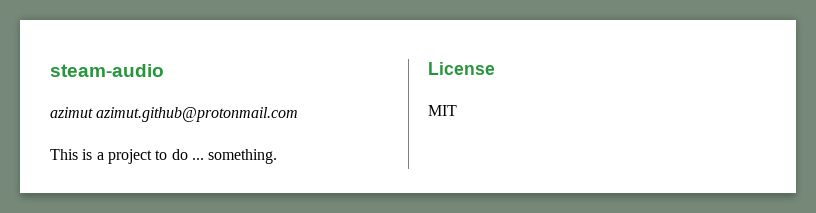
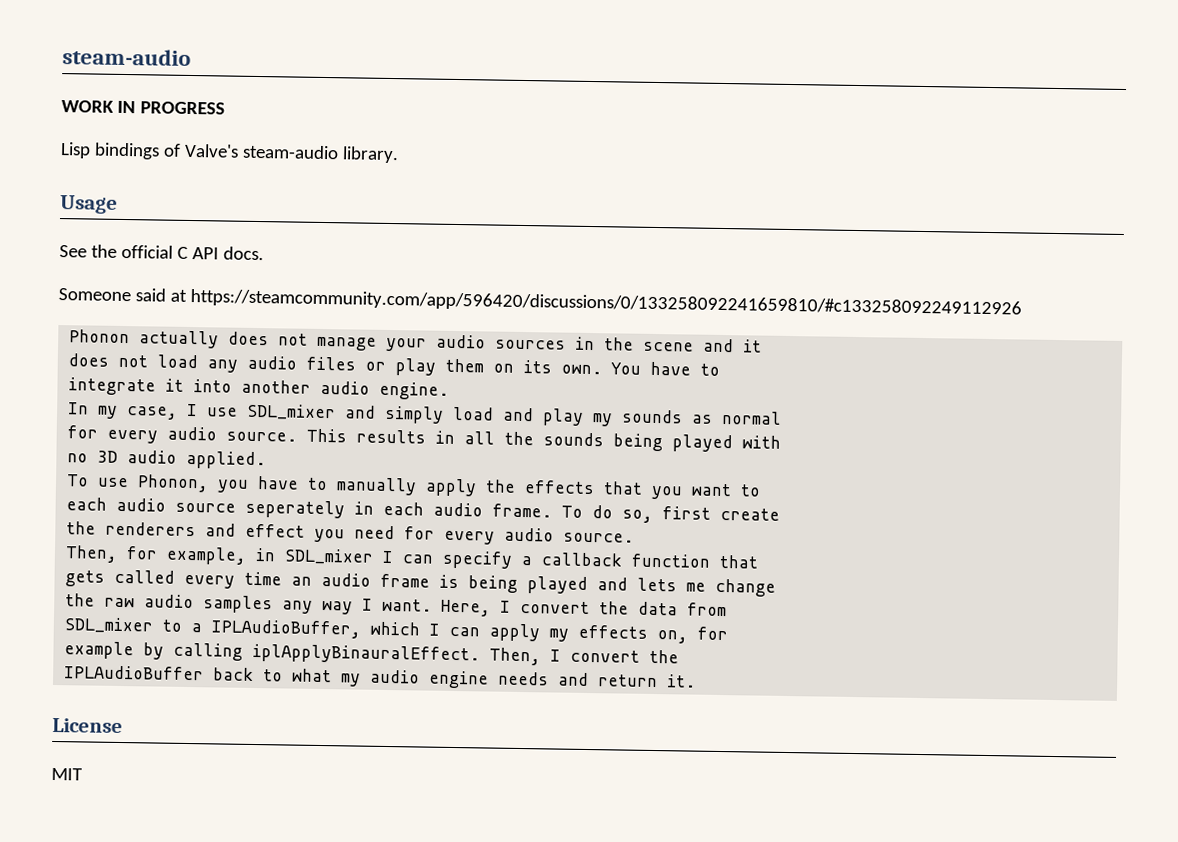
[50,107,299,122] [50,149,278,164] azimut azimut.github@protonmail.com // This is a project to do ... something. -> [61,100,225,115] [60,142,399,164] [60,195,118,214] [59,244,264,261] [58,288,1022,318] [69,329,763,353] [68,353,721,376] [68,377,450,400] [68,402,783,427] [67,425,782,453] [67,450,267,470] [66,474,762,500] [66,497,781,523] [66,521,635,545] [65,545,759,569] [65,569,777,597] [65,593,728,617] [64,617,729,644] [64,641,680,666] [64,665,697,689] WORK IN PROGRESS // Lisp bindings of Valve's steam-audio library. // Usage // See the official C API docs. // Someone said at https://steamcommunity.com/app/596420/discussions/0/133258092241659810/#c133258092249112926 // Phonon actually does not manage your audio sources in the scene and it // does not load any audio files or play them on its own. You have to // integrate it into another audio engine. // In my case, I use SDL_mixer and simply load and play my sounds as normal // for every audio source. This results in all the sounds being played with // no 3D audio applied. // To use Phonon, you have to manually apply the effects that you want to // each audio source seperately in each audio frame. To do so, first create // the renderers and effect you need for every audio source. // Then, for example, in SDL_mixer I can specify a callback function that // gets called every time an audio frame is being played and lets me change // the raw audio samples any way I want. Here, I convert the data from // SDL_mixer to a IPLAudioBuffer, which I can apply my effects on, for // example by calling iplApplyBinauralEffect. Then, I convert the // IPLAudioBuffer back to what my audio engine needs and return it.

